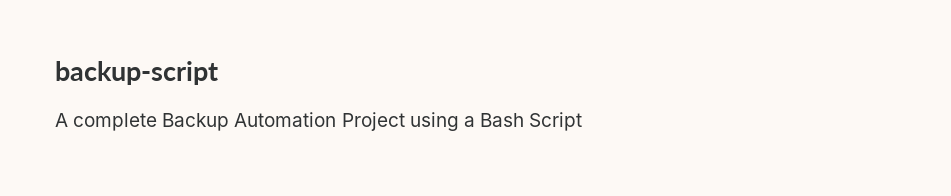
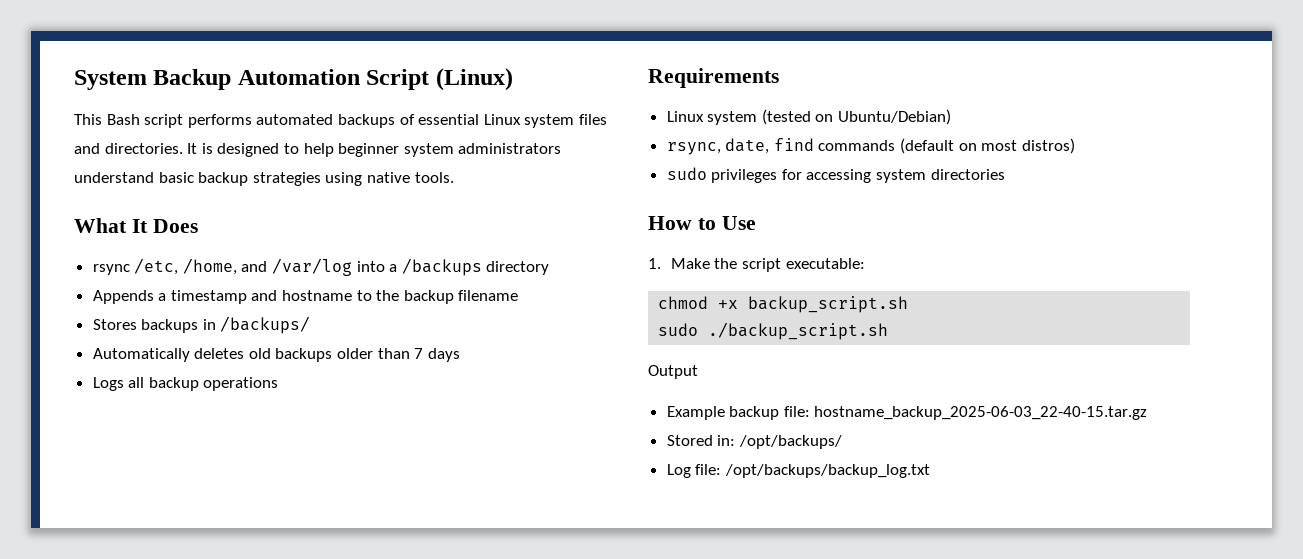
[55,61,218,85] [55,112,583,131] backup-script // A complete Backup Automation Project using a Bash Script -> [74,68,513,91] [74,114,607,128] [74,143,562,157] [74,172,454,186] [74,218,198,233] [92,258,550,276] [92,290,519,304] [92,316,311,334] [92,348,460,362] [92,377,279,391] [648,68,779,88] [666,109,952,125] [666,138,1075,155] [666,167,1005,183] [648,216,756,230] [648,258,865,272] [658,296,909,313] [658,322,889,340] [648,365,698,379] [666,406,1148,420] [666,435,842,449] [666,464,930,478] System Backup Automation Script (Linux) // This Bash script performs automated backups of essential Linux system files and directories. It is designed to help beginner system administrators understand basic backup strategies using native tools. // What It Does // rsync /etc, /home, and /var/log into a /backups directory // Appends a timestamp and hostname to the backup filename // Stores backups in /backups/ // Automatically deletes old backups older than 7 days // Logs all backup operations // Requirements // Linux system (tested on Ubuntu/Debian) // rsync, date, find commands (default on most distros) // sudo privileges for accessing system directories // How to Use // 1. Make the script executable: // chmod +x backup_script.sh // sudo ./backup_script.sh // Output // Example backup file: hostname_backup_2025-06-03_22-40-15.tar.gz // Stored in: /opt/backups/ // Log file: /opt/backups/backup_log.txt

